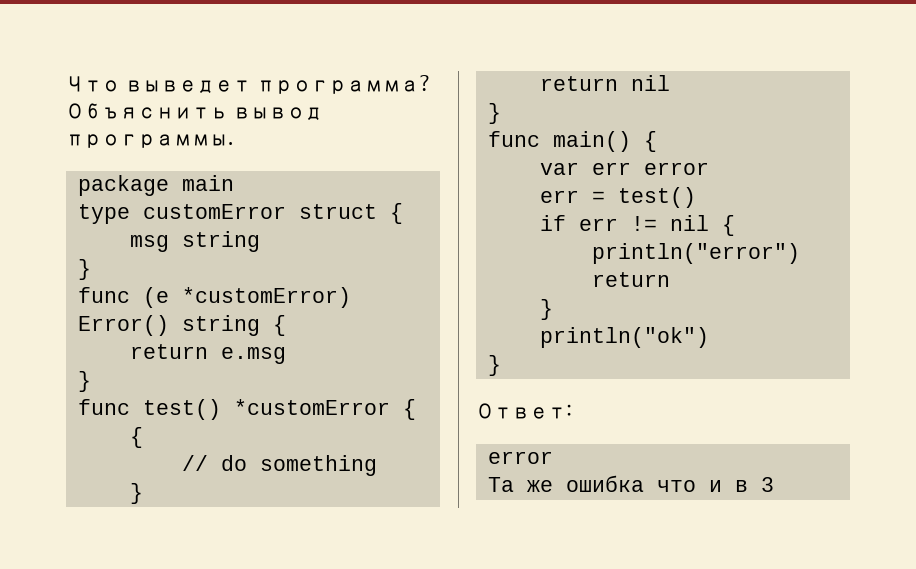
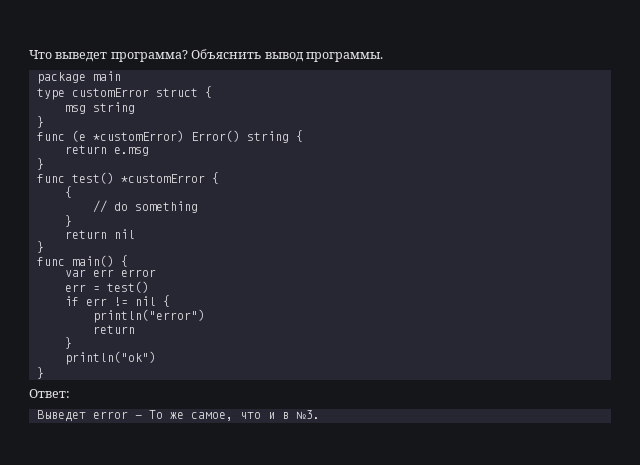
[487,451,553,464] [487,475,644,492] error // Та же ошибка -> [36,410,233,422] Выведет error - То же самое,
[760,477,774,492] 3 -> [295,410,320,419] №3.

